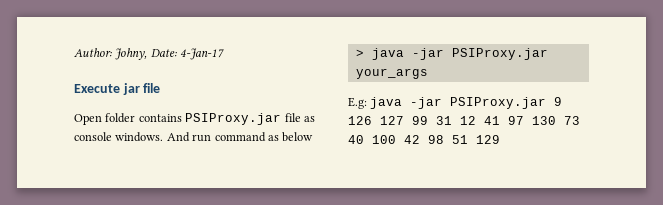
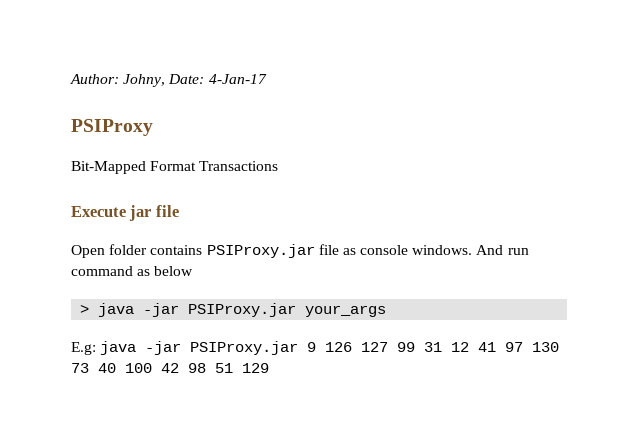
(225, 54) none -> [71,119,153,136] [71,161,279,174] // PSIProxy // Bit-Mapped Format Transactions

